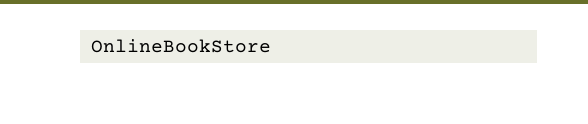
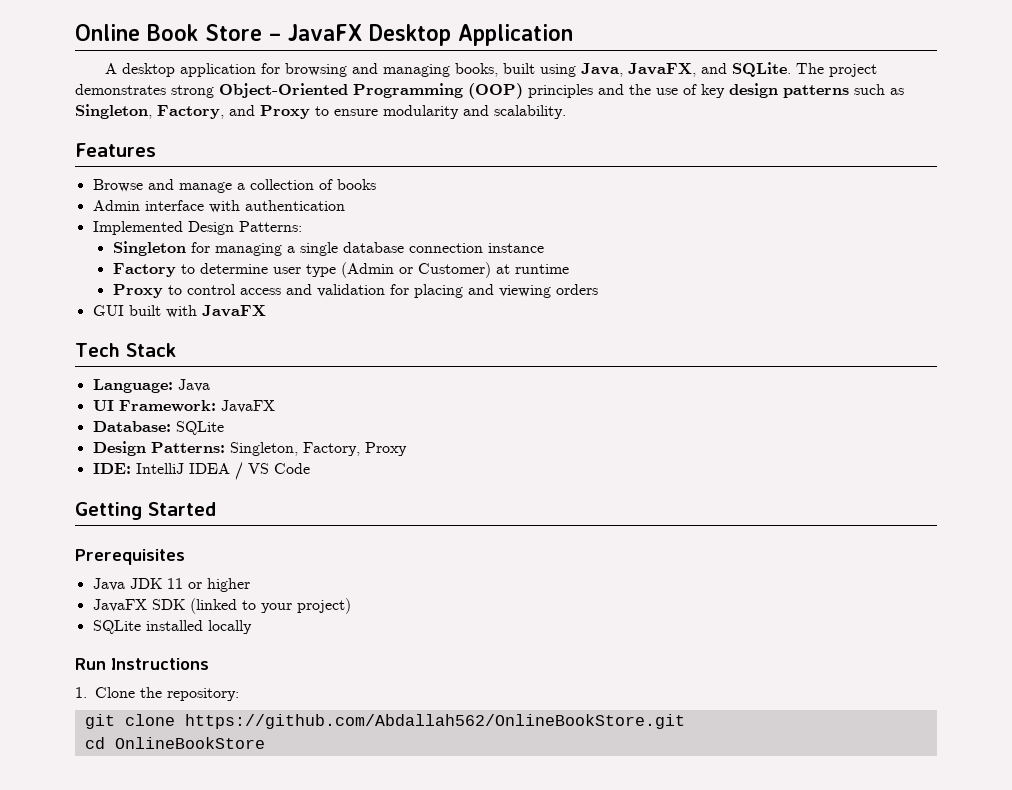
(90, 46) none -> [75,24,573,46] [104,62,877,77] [75,83,904,99] [75,104,566,119] [75,143,156,157] [92,179,376,193] [92,200,345,213] [92,221,302,235] [112,241,544,256] [112,262,569,278] [112,284,598,298] [92,305,266,318] [75,343,176,357] [92,379,210,393] [92,400,275,413] [92,421,224,435] [92,441,407,456] [92,462,310,480] [75,502,216,520] [75,549,185,565] [92,578,250,592] [92,598,351,614] [92,620,252,634] [75,658,209,670] [75,687,240,701] [84,714,685,729] [84,737,105,749] Online Book Store – JavaFX Desktop Application // A desktop application for browsing and managing books, built using Java, JavaFX, and SQLite. The project demonstrates strong Object-Oriented Programming (OOP) principles and the use of key design patterns such as Singleton, Factory, and Proxy to ensure modularity and scalability. // Features // Browse and manage a collection of books // Admin interface with authentication // Implemented Design Patterns: // Singleton for managing a single database connection instance // Factory to determine user type (Admin or Customer) at runtime // Proxy to control access and validation for placing and viewing orders // GUI built with JavaFX // Tech Stack // Language: Java // UI Framework: JavaFX // Database: SQLite // Design Patterns: Singleton, Factory, Proxy // IDE: IntelliJ IDEA / VS Code // Getting Started // Prerequisites // Java JDK 11 or higher // JavaFX SDK (linked to your project) // SQLite installed locally // Run Instructions // 1. Clone the repository: // git clone https://github.com/Abdallah562/OnlineBookStore.git // cd

